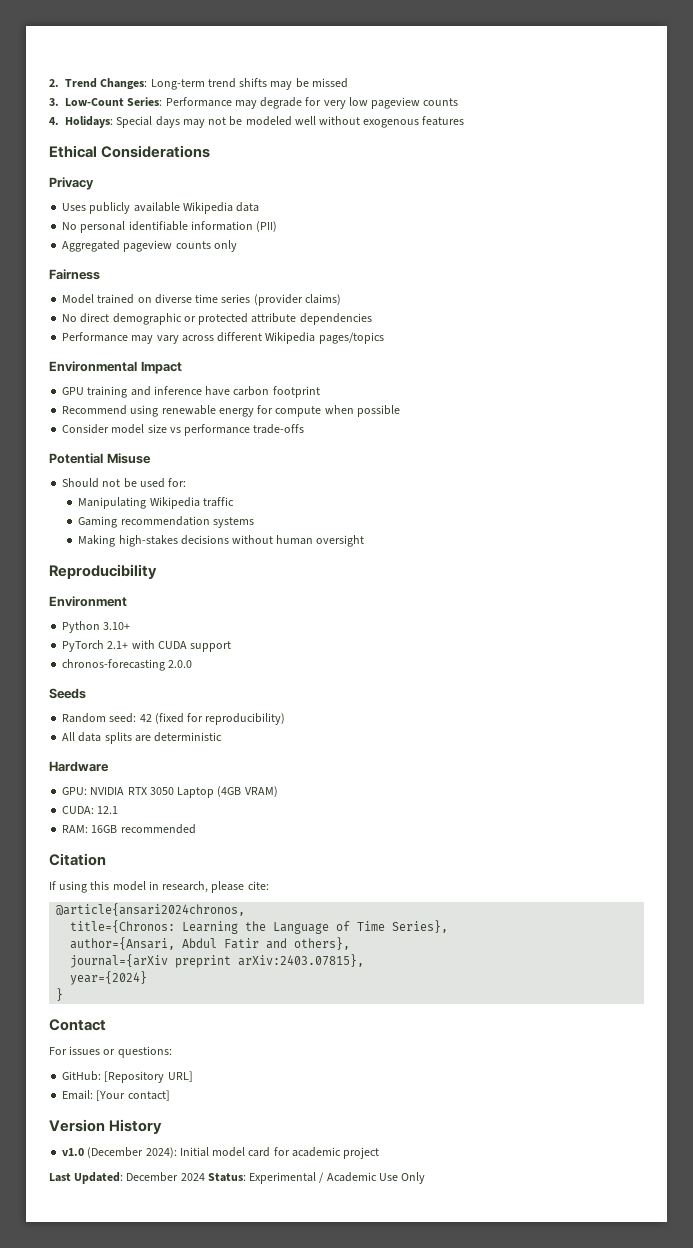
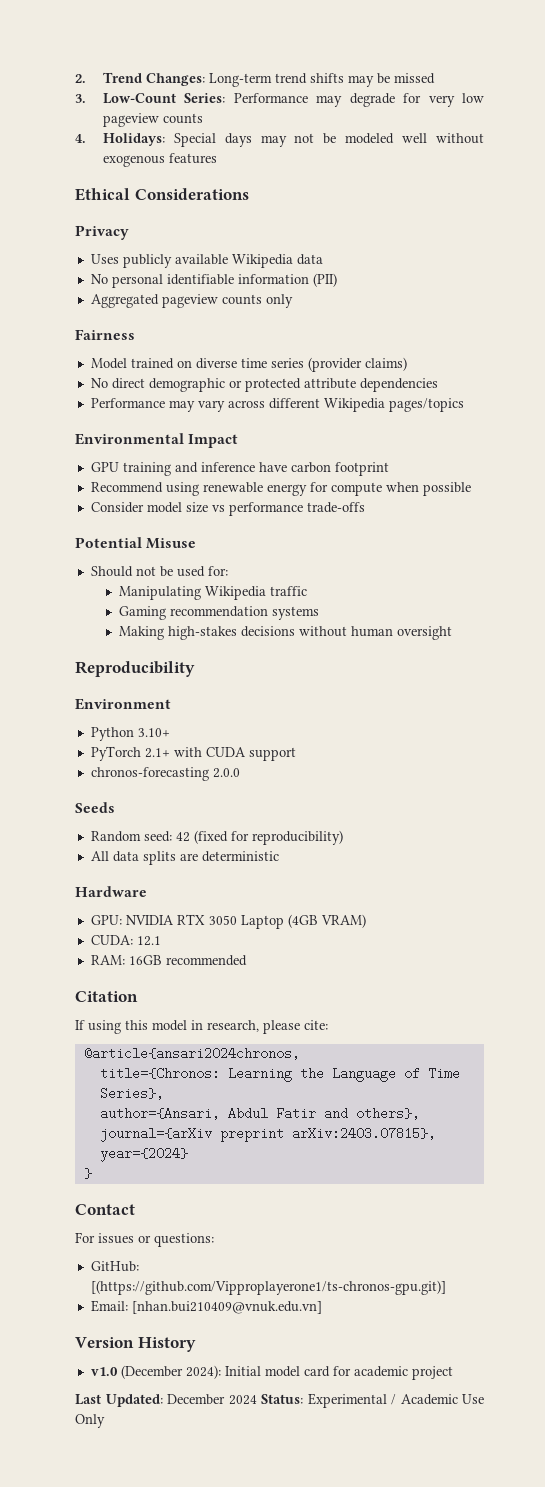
[104,1071,193,1083] [Repository URL] -> [90,1280,446,1295] [(https://github.com/Vipproplayerone1/ts-chronos-gpu.git)]
[96,1090,170,1101] [Your contact] -> [131,1301,322,1314] [nhan.bui210409@vnuk.edu.vn]

